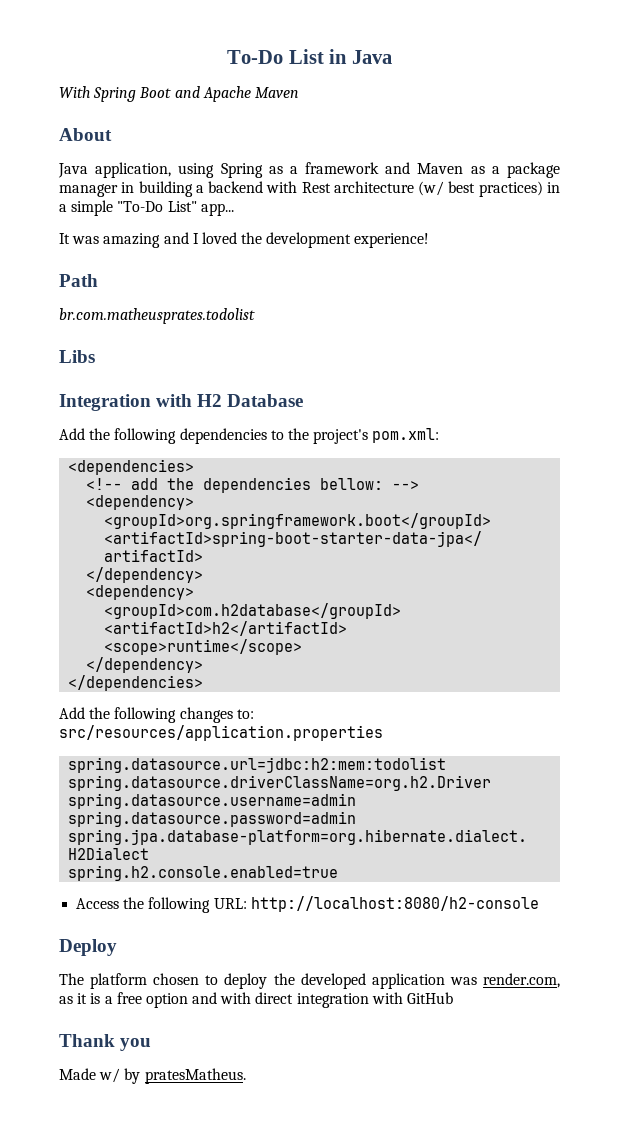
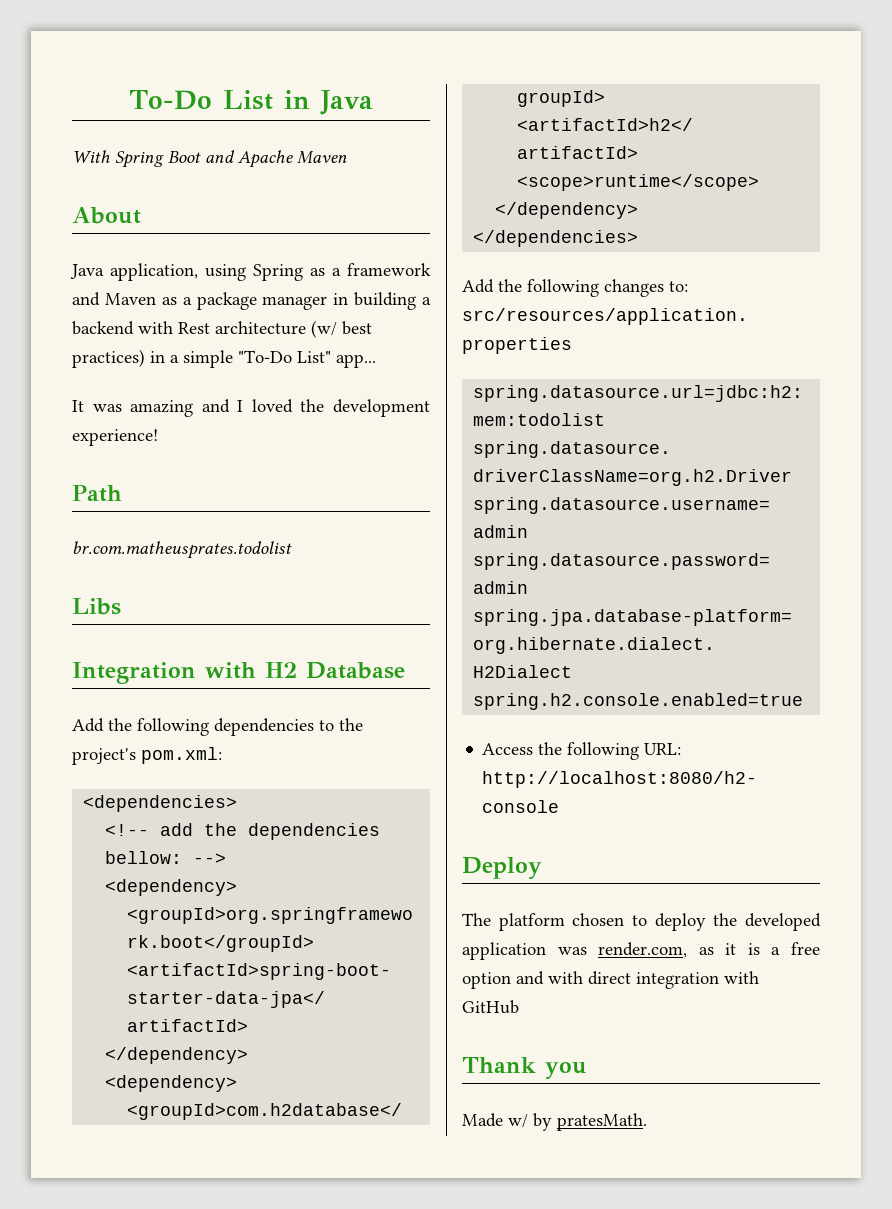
[144,1068,246,1084] pratesMatheus. -> [557,1113,647,1131] pratesMath.

